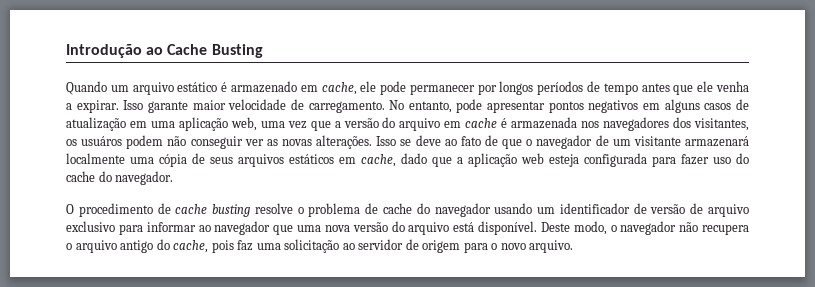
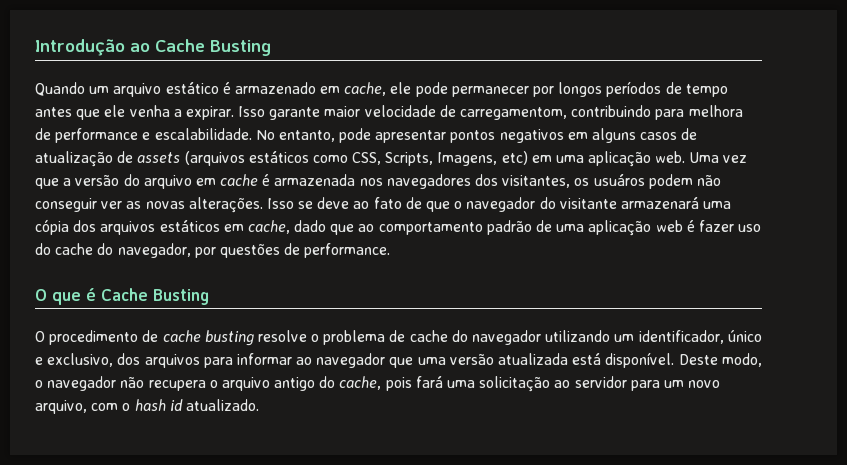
[308,101,385,113] carregamento. -> [460,105,743,120] [35,128,252,143] carregamentom, contribuindo para melhora de performance e escalabilidade.
(126, 124) none -> [117,151,528,166] de assets (arquivos estáticos como CSS, Scripts, Imagens, etc)
[230,117,285,131] web, uma -> [655,151,719,163] web. Uma
[595,135,631,146] de um -> [539,197,556,209] do
[66,153,125,164] localmente -> (699, 203) none
[192,153,233,164] de seus -> [73,220,97,232] dos
[457,153,676,167] a aplicação web esteja configurada para -> [358,220,695,236] ao comportamento padrão de uma aplicação web é
[115,171,174,185] navegador. -> [117,243,391,258] [35,288,209,305] navegador, por questões de performance. // O que é Cache Busting
[494,203,750,217] [66,221,115,232] usando um identificador de versão de arquivo exclusivo -> [545,330,762,344] [35,353,200,368] utilizando um identificador, único e exclusivo, dos arquivos
[324,221,450,235] nova versão do arquivo -> [449,353,569,365] versão atualizada
[237,240,254,251] faz -> [415,376,443,388] fará
[405,239,574,253] de origem para o novo arquivo. -> [630,380,721,391] [35,399,259,414] para um novo arquivo, com o hash id atualizado.

